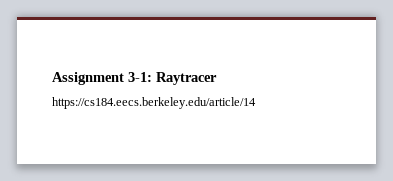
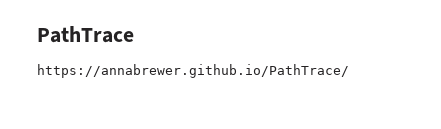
[52,72,217,85] [52,97,256,109] Assignment 3-1: Raytracer // https://cs184.eecs.berkeley.edu/article/14 -> [37,26,134,43] [37,64,349,78] PathTrace // https://annabrewer.github.io/PathTrace/

